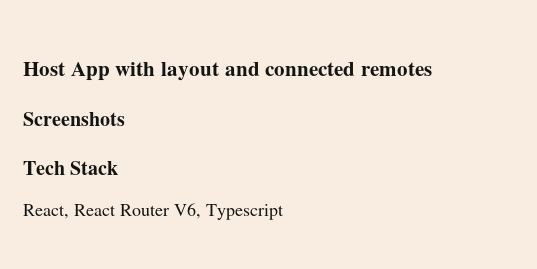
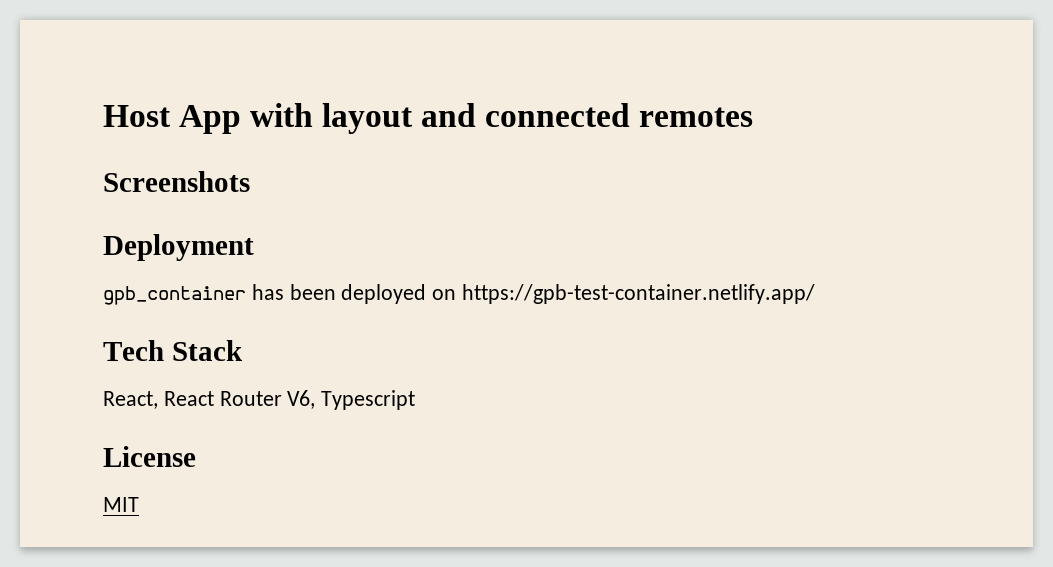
(125, 119) none -> [103,234,254,261] [103,284,816,305] // Deployment // gpb_container has been deployed on https://gpb-test-container.netlify.app/
(284, 212) none -> [103,446,196,467] [103,497,139,512] // License // MIT

